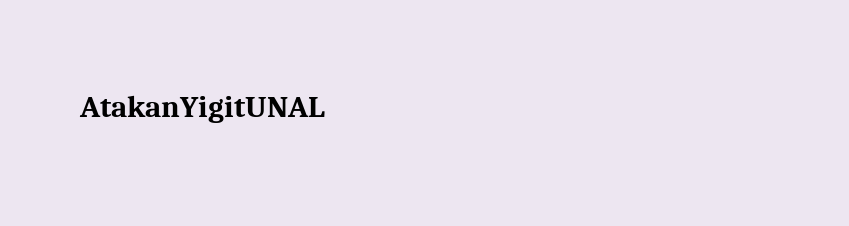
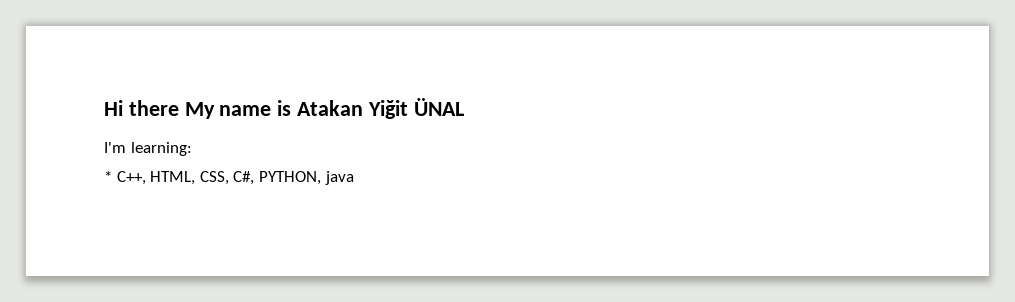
[79,95,325,123] AtakanYigitUNAL -> [104,98,464,119] [104,142,192,156] [104,171,354,185] Hi there My name is Atakan Yiğit ÜNAL // I'm learning: // * C++, HTML, CSS, C#, PYTHON, java

